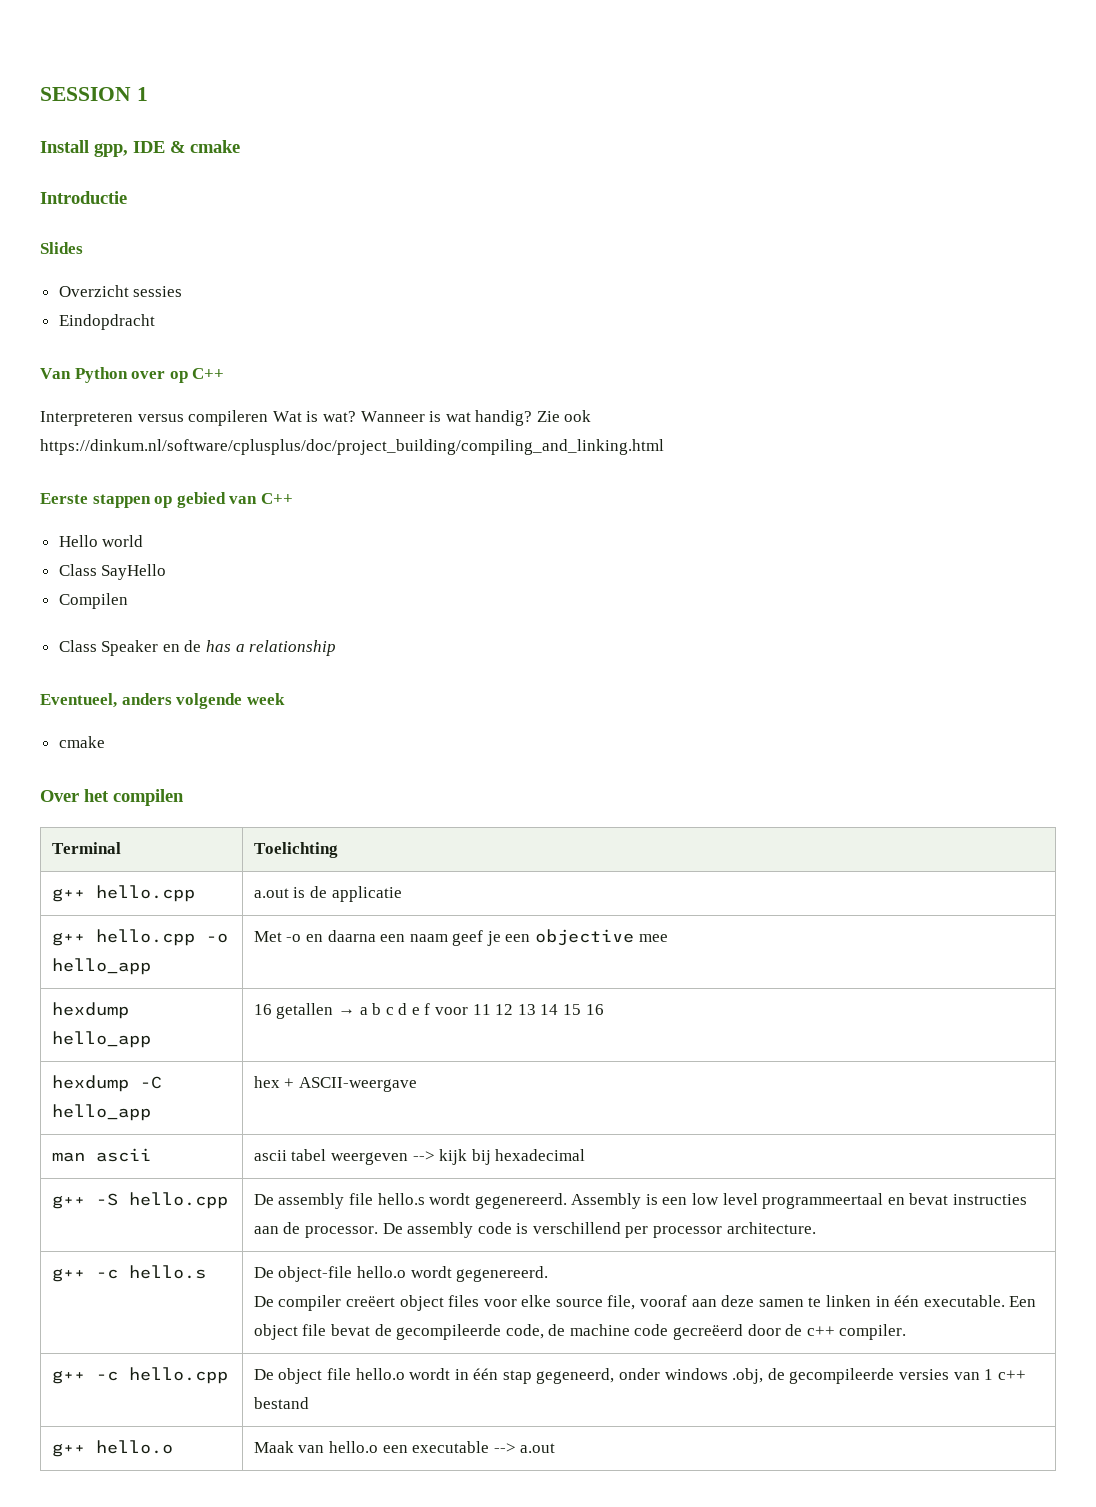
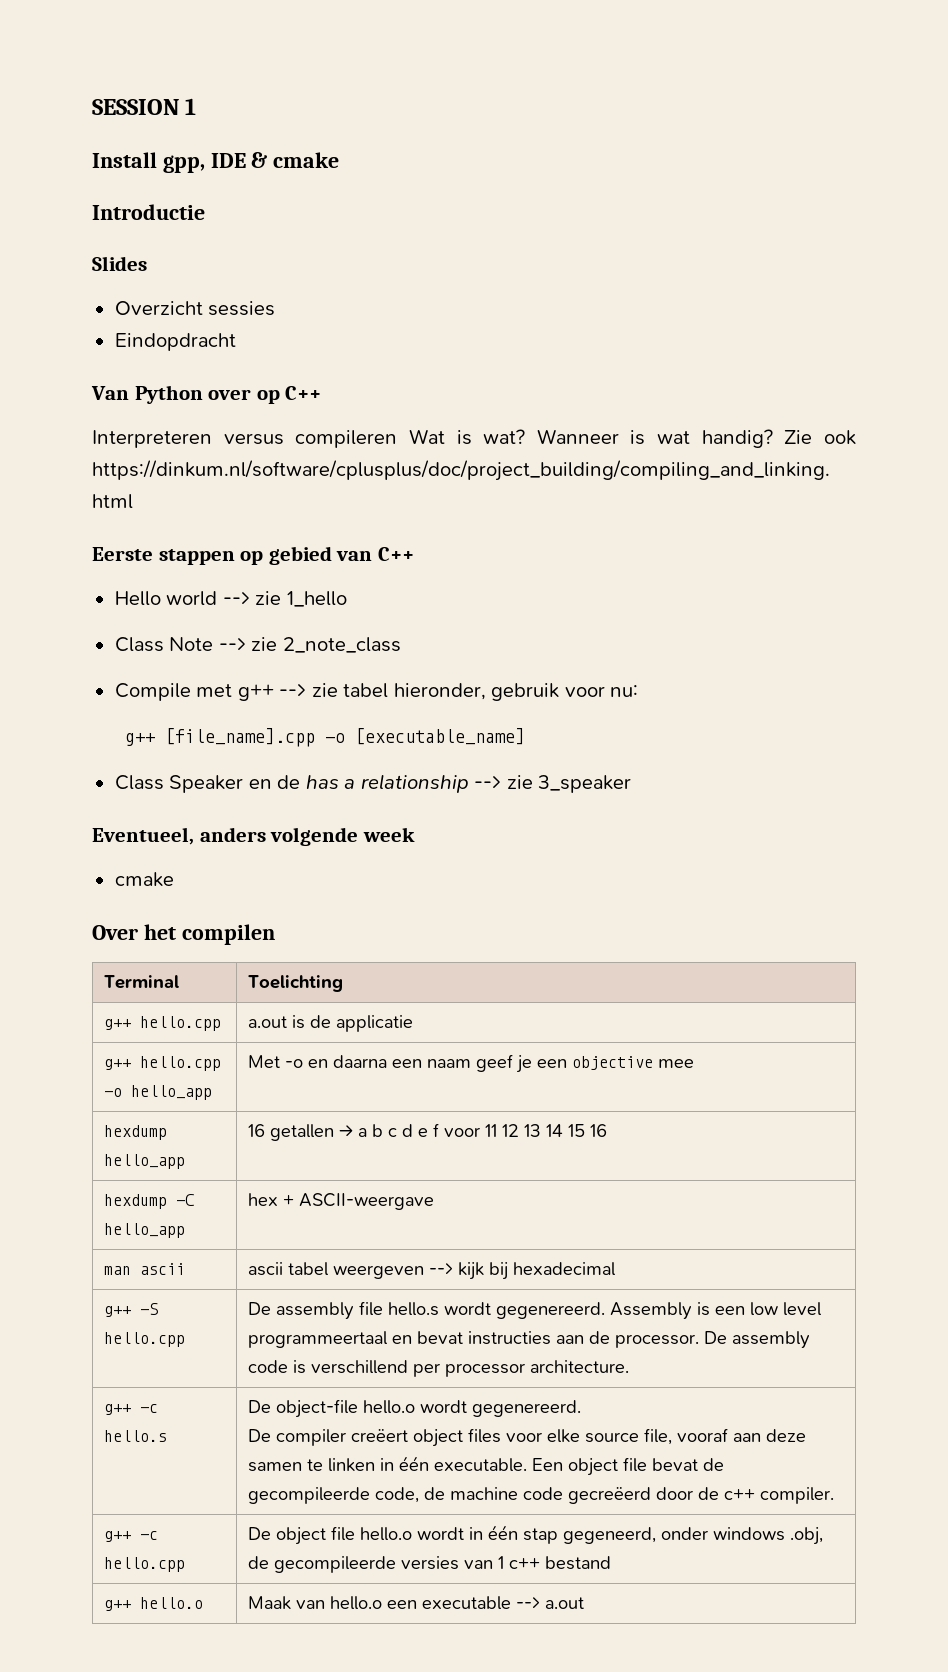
[58,564,167,580] [58,593,128,609] // Class SayHello // Compilen -> [222,591,347,607] [114,637,401,653] [114,683,639,701] [125,728,526,747] --> zie 1_hello // Class Note --> zie 2_note_class // Compile met g++ --> zie tabel hieronder, gebruik voor nu: // g++ [file_name].cpp -o [executable_name]
(337, 648) none -> [474,775,632,793] --> zie 3_speaker

